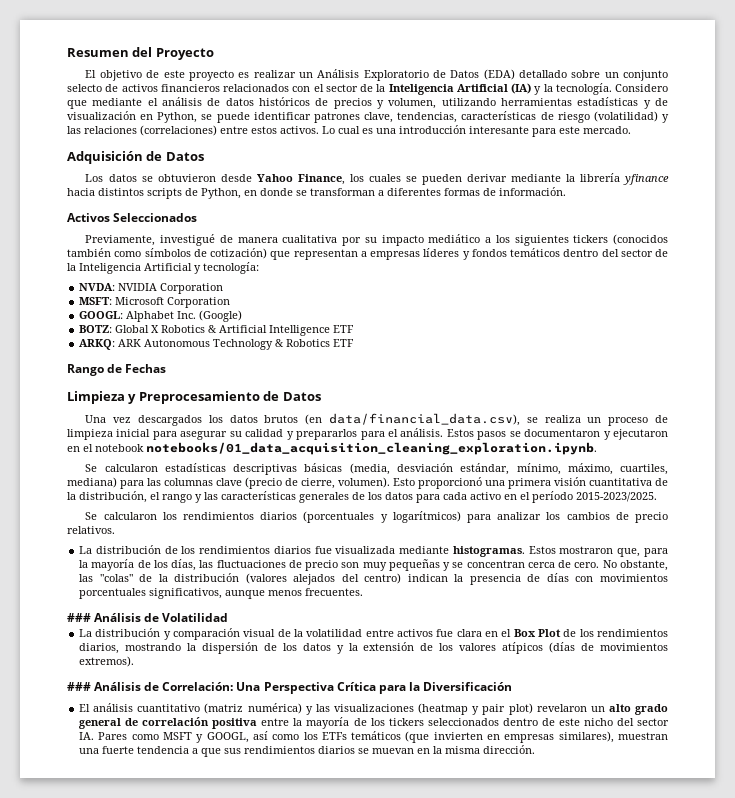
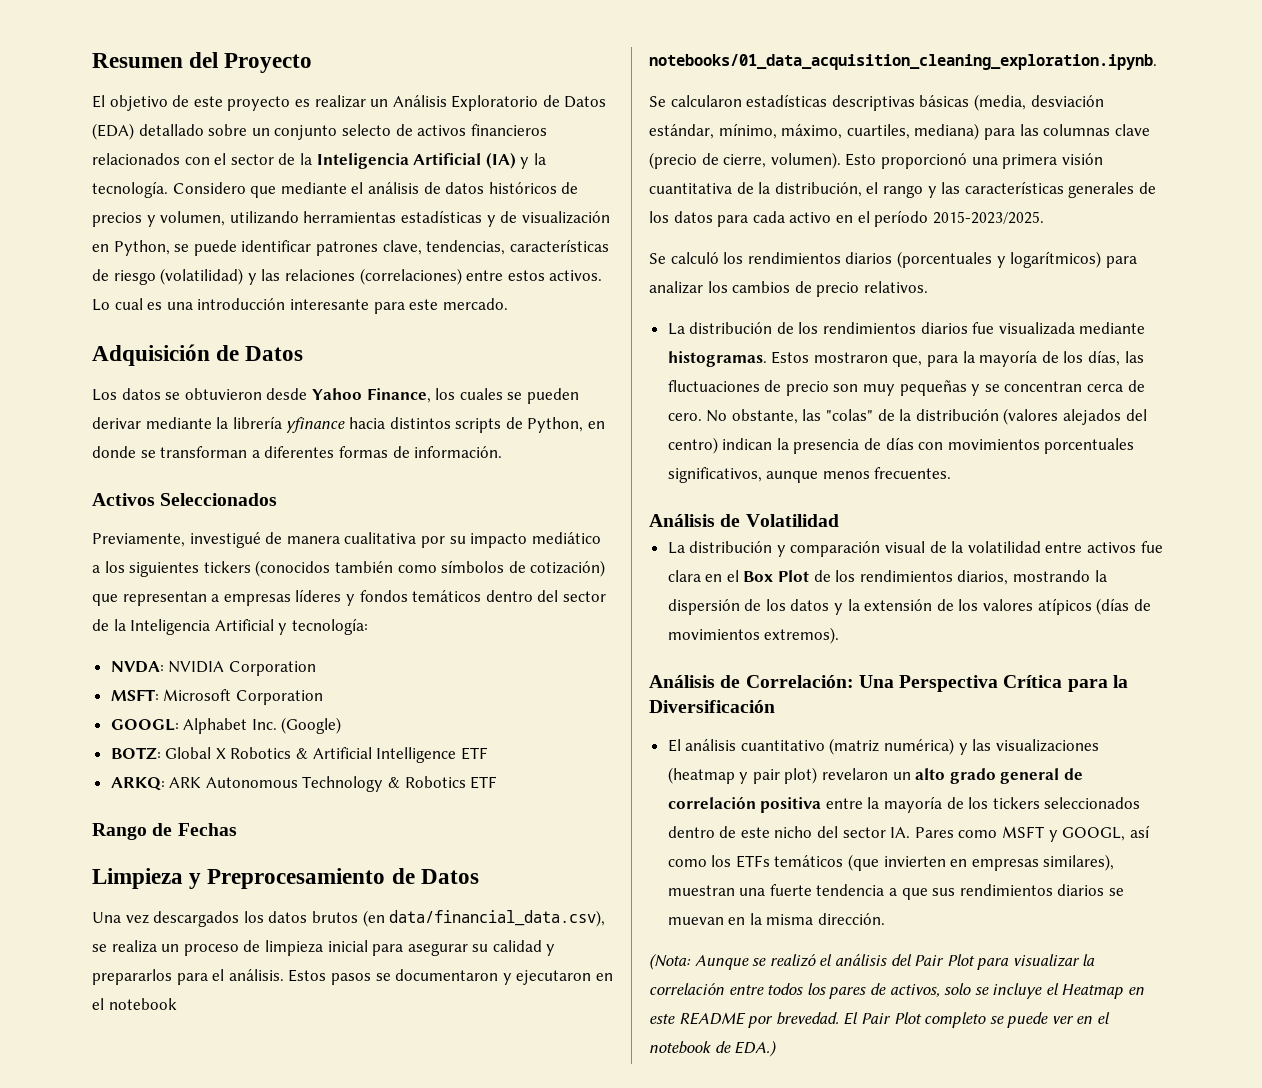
[103,512,157,520] calcularon -> [670,252,719,264] calculó
[67,613,91,622] ### -> (952, 473) none
[67,682,91,691] ### -> (840, 635) none
(536, 749) none -> [649,953,1096,970] [649,983,1145,999] [649,1012,1111,1028] [649,1040,778,1057] // (Nota: Aunque se realizó el análisis del Pair Plot para visualizar la correlación entre todos los pares de activos, solo se incluye el Heatmap en este README por brevedad. El Pair Plot completo se puede ver en el notebook de EDA.)

